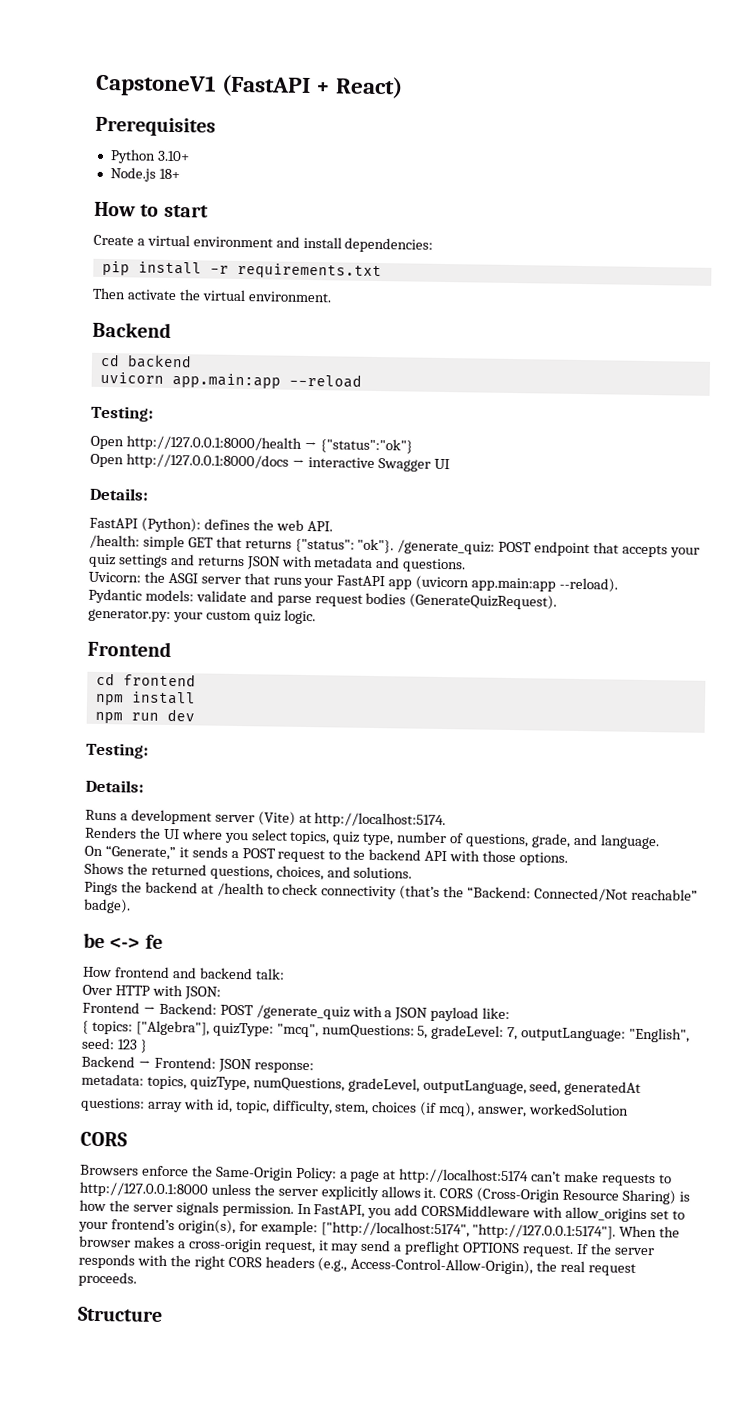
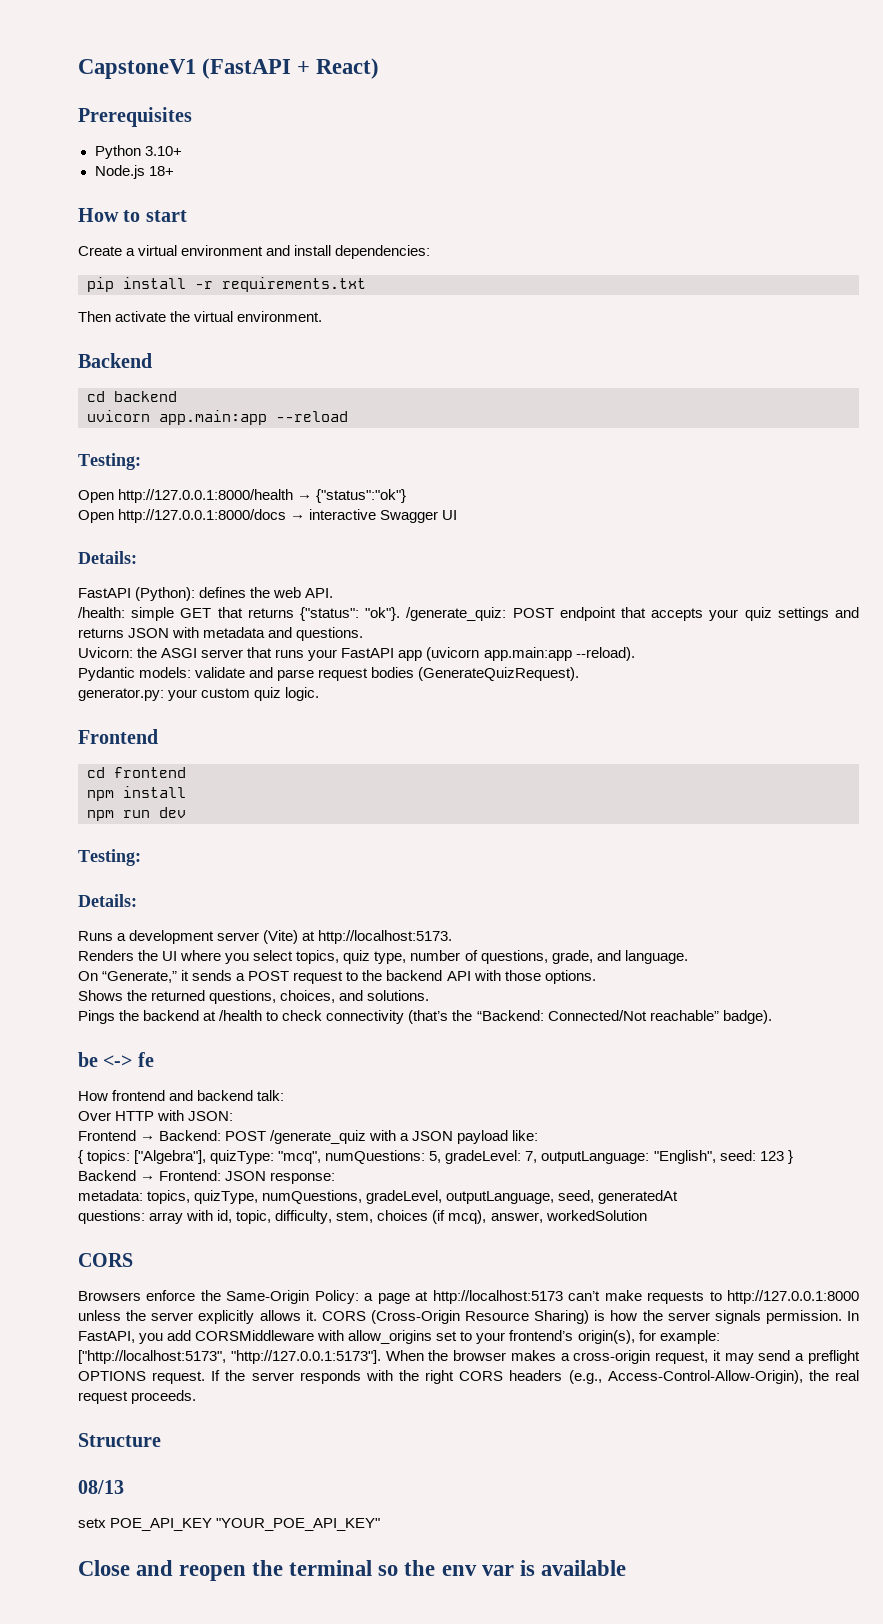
[314,812,447,829] http://localhost:5174. -> [318,930,453,944] http://localhost:5173.
[398,1168,530,1185] http://localhost:5174 -> [432,1290,563,1304] http://localhost:5173
[320,1221,617,1240] ["http://localhost:5174", "http://127.0.0.1:5174"]. -> [78,1350,381,1364] ["http://localhost:5173", "http://127.0.0.1:5173"].
(163, 1314) none -> [78,1480,124,1494] [78,1518,381,1531] [78,1560,626,1581] // 08/13 // setx POE_API_KEY "YOUR_POE_API_KEY" // Close and reopen the terminal so the env var is available

